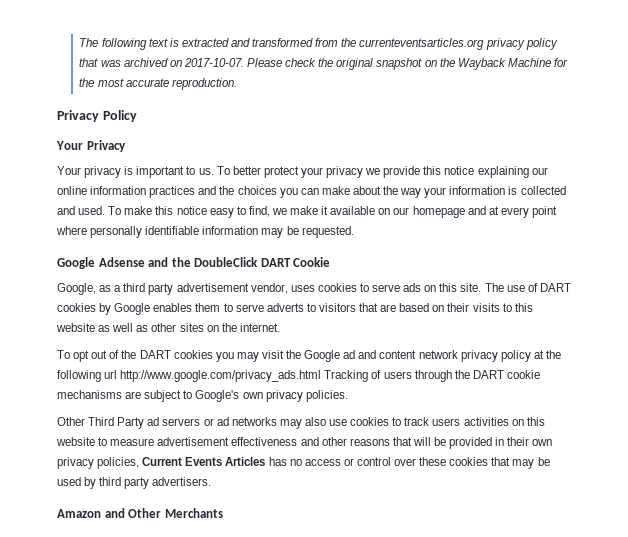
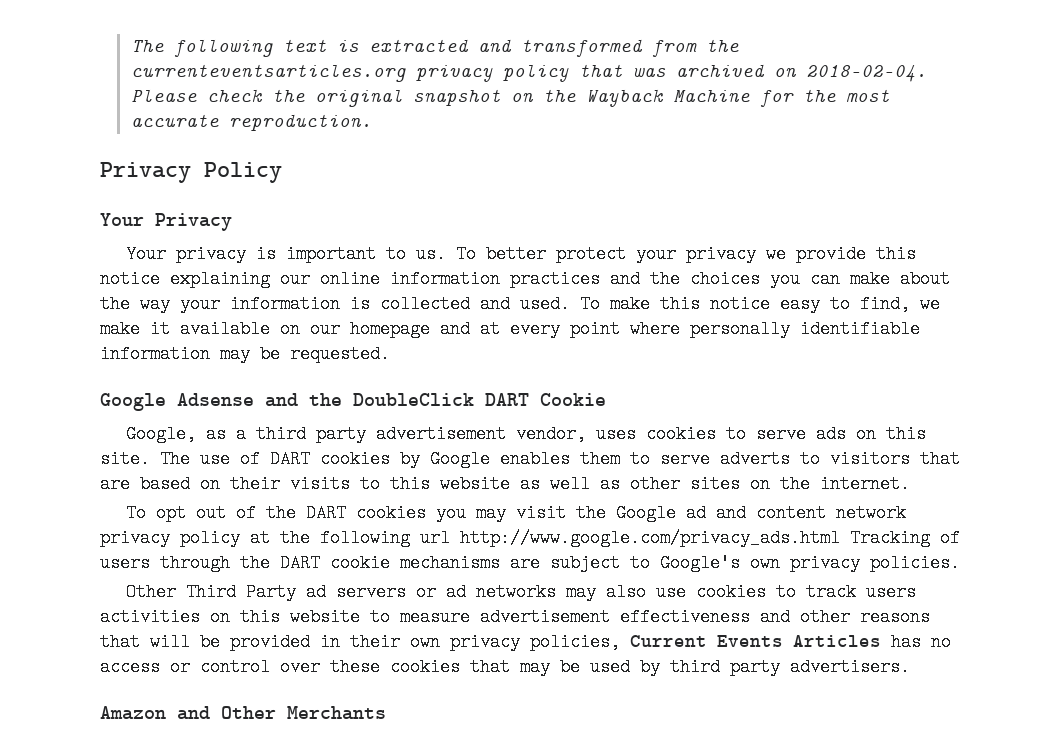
[183,58,244,67] 2017-10-07. -> [806,65,928,83] 2018-02-04.

